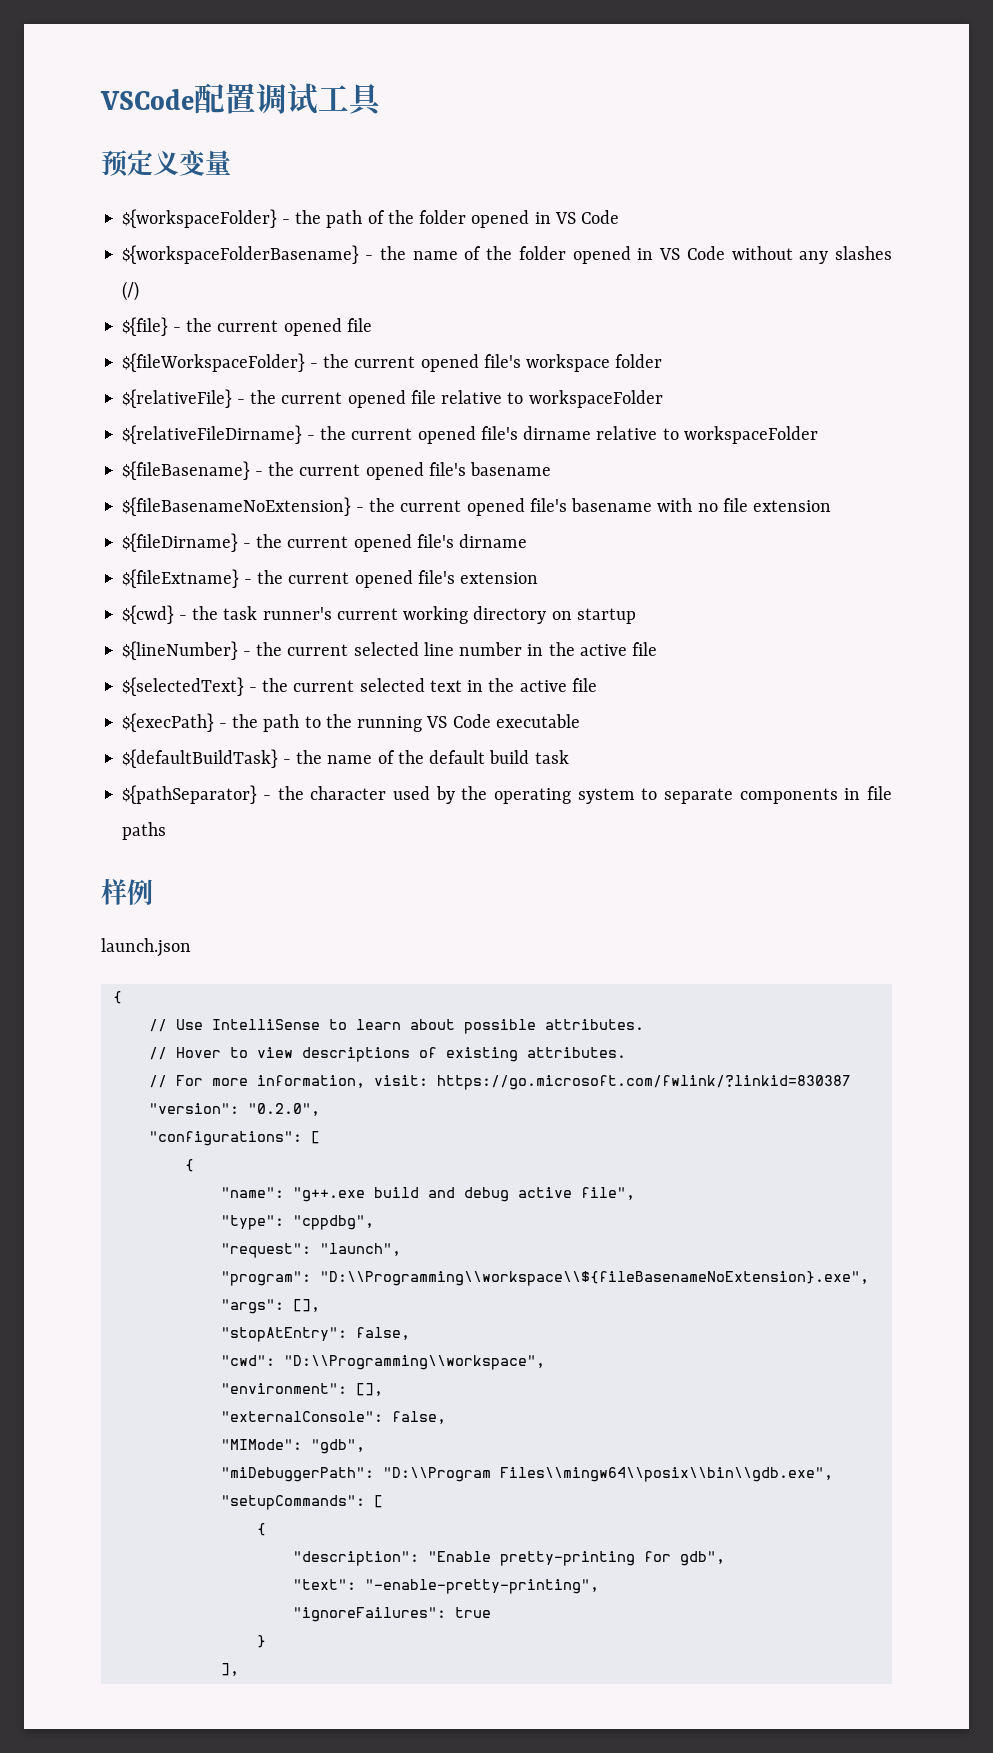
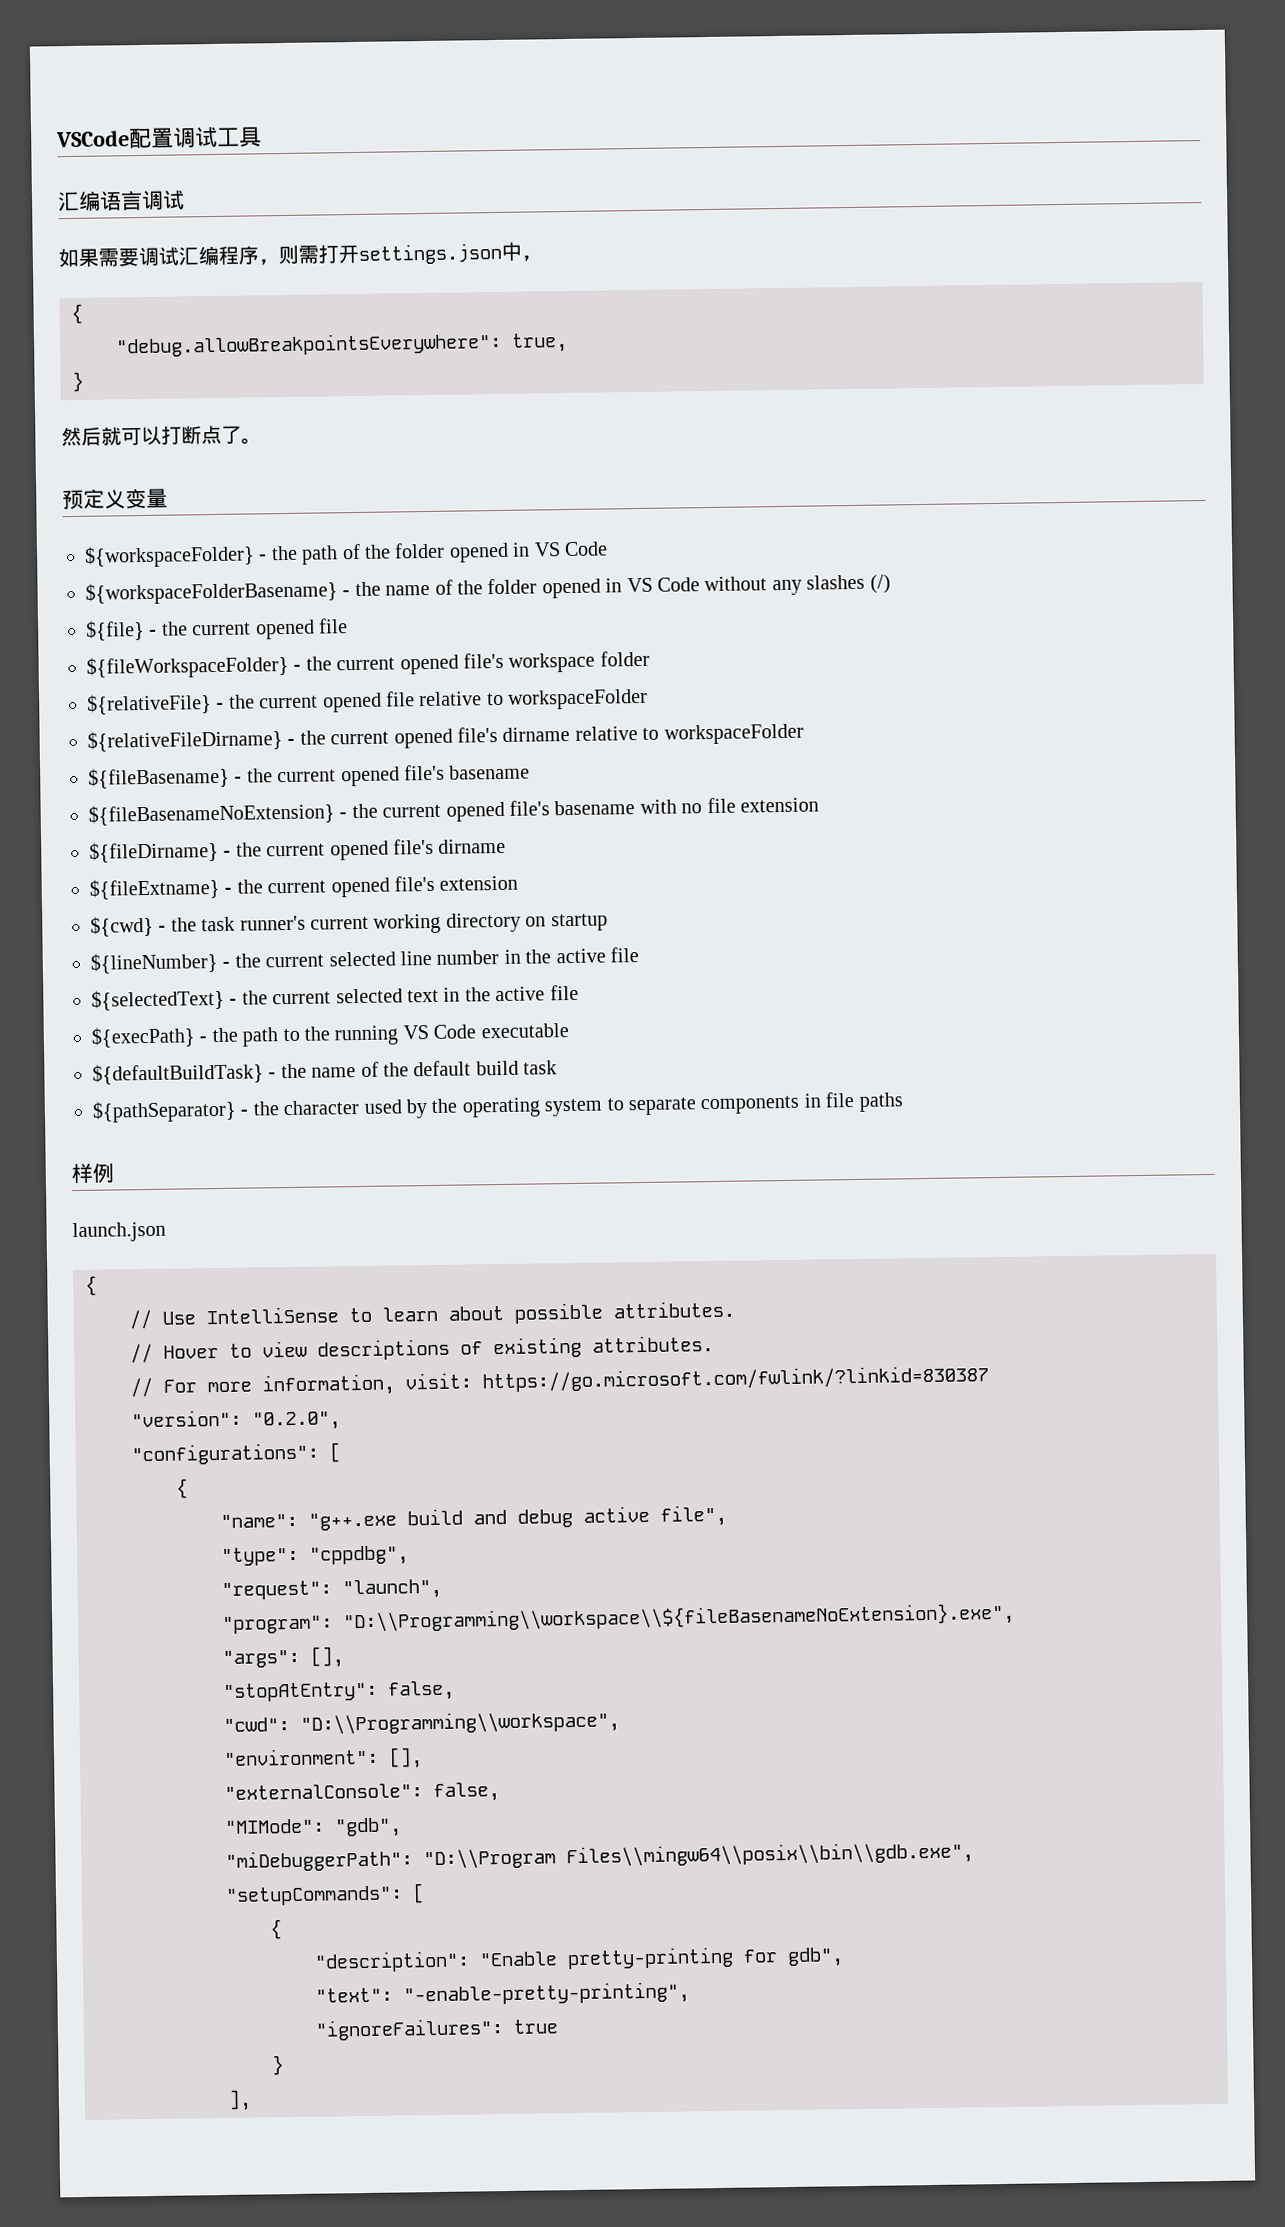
(383, 100) none -> [57,189,185,212] [58,241,542,268] [71,303,83,324] [115,331,568,358] [72,371,84,392] [61,424,262,447] // 汇编语言调试 // 如果需要调试汇编程序，则需打开settings.json中， // { // "debug.allowBreakpointsEverywhere": true, // } // 然后就可以打断点了。

